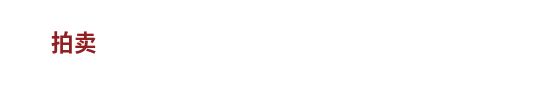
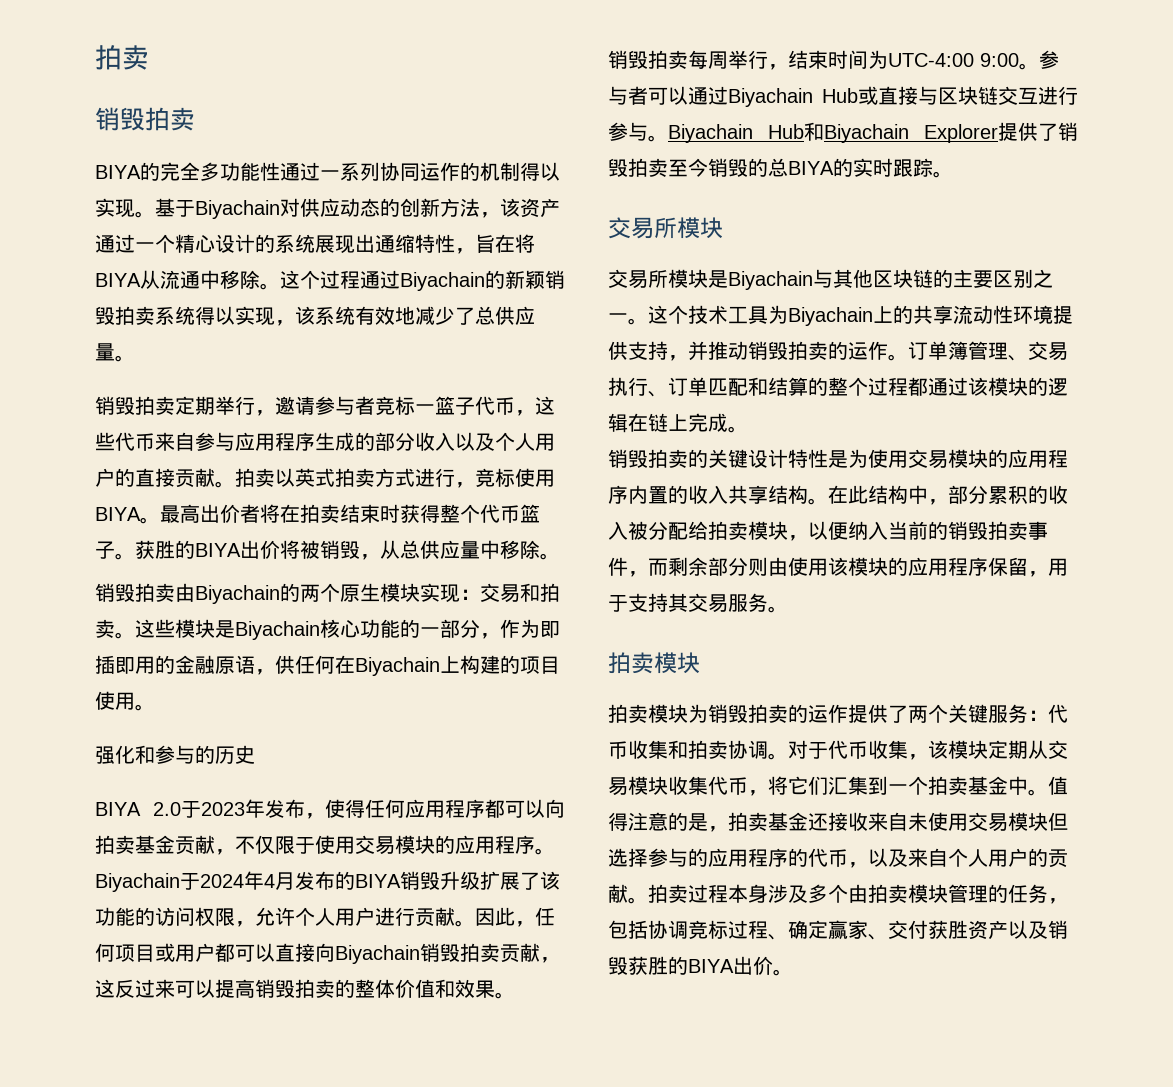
[51,31,97,54] 拍卖 -> [95,45,149,70] [95,107,195,131] [95,162,560,181] [95,198,560,219] [95,234,535,254] [95,270,565,291] [95,306,535,326] [95,343,135,362] [95,396,555,416] [95,432,555,451] [95,468,555,488] [95,504,540,524] [95,540,560,560] [95,583,560,604] [95,619,560,640] [95,655,560,676] [95,691,155,711] [95,745,255,764] [95,799,565,819] [95,835,555,855] [95,871,560,892] [95,907,555,927] [95,943,560,964] [95,979,515,999] [608,50,1059,70] [608,86,1078,107] [608,122,1078,143] [608,158,953,178] [608,217,723,239] [608,269,1053,290] [608,305,1073,326] [608,341,1068,361] [608,377,1068,397] [608,413,748,433] [608,449,1068,469] [608,485,1068,505] [608,521,1048,541] [608,557,1068,577] [608,593,788,613] [608,652,700,674] [608,704,1068,723] [608,740,1068,760] [608,776,1068,796] [608,812,1068,832] [608,848,1068,868] [608,884,1068,904] [608,920,1068,940] [608,956,793,976] 拍卖 // 销毁拍卖 // BIYA的完全多功能性通过一系列协同运作的机制得以实现。基于Biyachain对供应动态的创新方法，该资产通过一个精心设计的系统展现出通缩特性，旨在将BIYA从流通中移除。这个过程通过Biyachain的新颖销毁拍卖系统得以实现，该系统有效地减少了总供应量。 // 销毁拍卖定期举行，邀请参与者竞标一篮子代币，这些代币来自参与应用程序生成的部分收入以及个人用户的直接贡献。拍卖以英式拍卖方式进行，竞标使用BIYA。最高出价者将在拍卖结束时获得整个代币篮子。获胜的BIYA出价将被销毁，从总供应量中移除。 // 销毁拍卖由Biyachain的两个原生模块实现：交易和拍卖。这些模块是Biyachain核心功能的一部分，作为即插即用的金融原语，供任何在Biyachain上构建的项目使用。 // 强化和参与的历史 // BIYA 2.0于2023年发布，使得任何应用程序都可以向拍卖基金贡献，不仅限于使用交易模块的应用程序。Biyachain于2024年4月发布的BIYA销毁升级扩展了该功能的访问权限，允许个人用户进行贡献。因此，任何项目或用户都可以直接向Biyachain销毁拍卖贡献，这反过来可以提高销毁拍卖的整体价值和效果。 // 销毁拍卖每周举行，结束时间为UTC-4:00 9:00。参与者可以通过Biyachain Hub或直接与区块链交互进行参与。Biyachain Hub和Biyachain Explorer提供了销毁拍卖至今销毁的总BIYA的实时跟踪。 // 交易所模块 // 交易所模块是Biyachain与其他区块链的主要区别之一。这个技术工具为Biyachain上的共享流动性环境提供支持，并推动销毁拍卖的运作。订单簿管理、交易执行、订单匹配和结算的整个过程都通过该模块的逻辑在链上完成。 // 销毁拍卖的关键设计特性是为使用交易模块的应用程序内置的收入共享结构。在此结构中，部分累积的收入被分配给拍卖模块，以便纳入当前的销毁拍卖事件，而剩余部分则由使用该模块的应用程序保留，用于支持其交易服务。 // 拍卖模块 // 拍卖模块为销毁拍卖的运作提供了两个关键服务：代币收集和拍卖协调。对于代币收集，该模块定期从交易模块收集代币，将它们汇集到一个拍卖基金中。值得注意的是，拍卖基金还接收来自未使用交易模块但选择参与的应用程序的代币，以及来自个人用户的贡献。拍卖过程本身涉及多个由拍卖模块管理的任务，包括协调竞标过程、确定赢家、交付获胜资产以及销毁获胜的BIYA出价。

